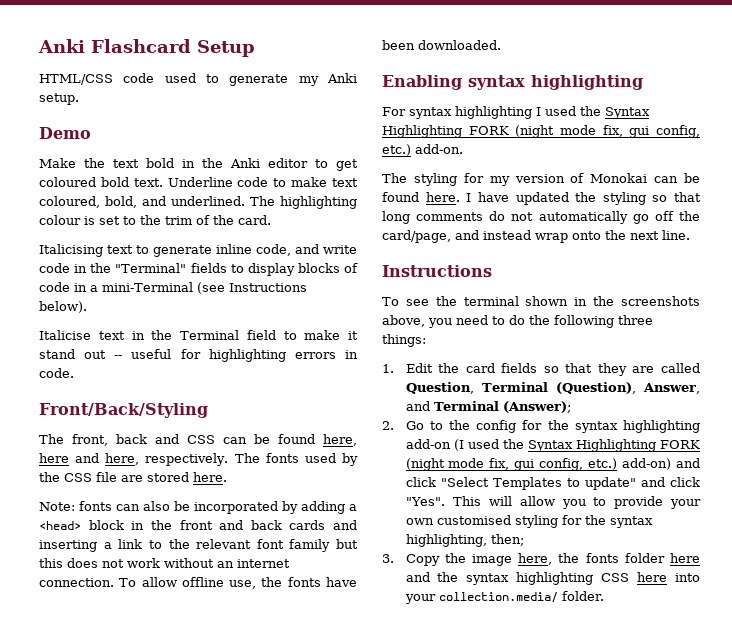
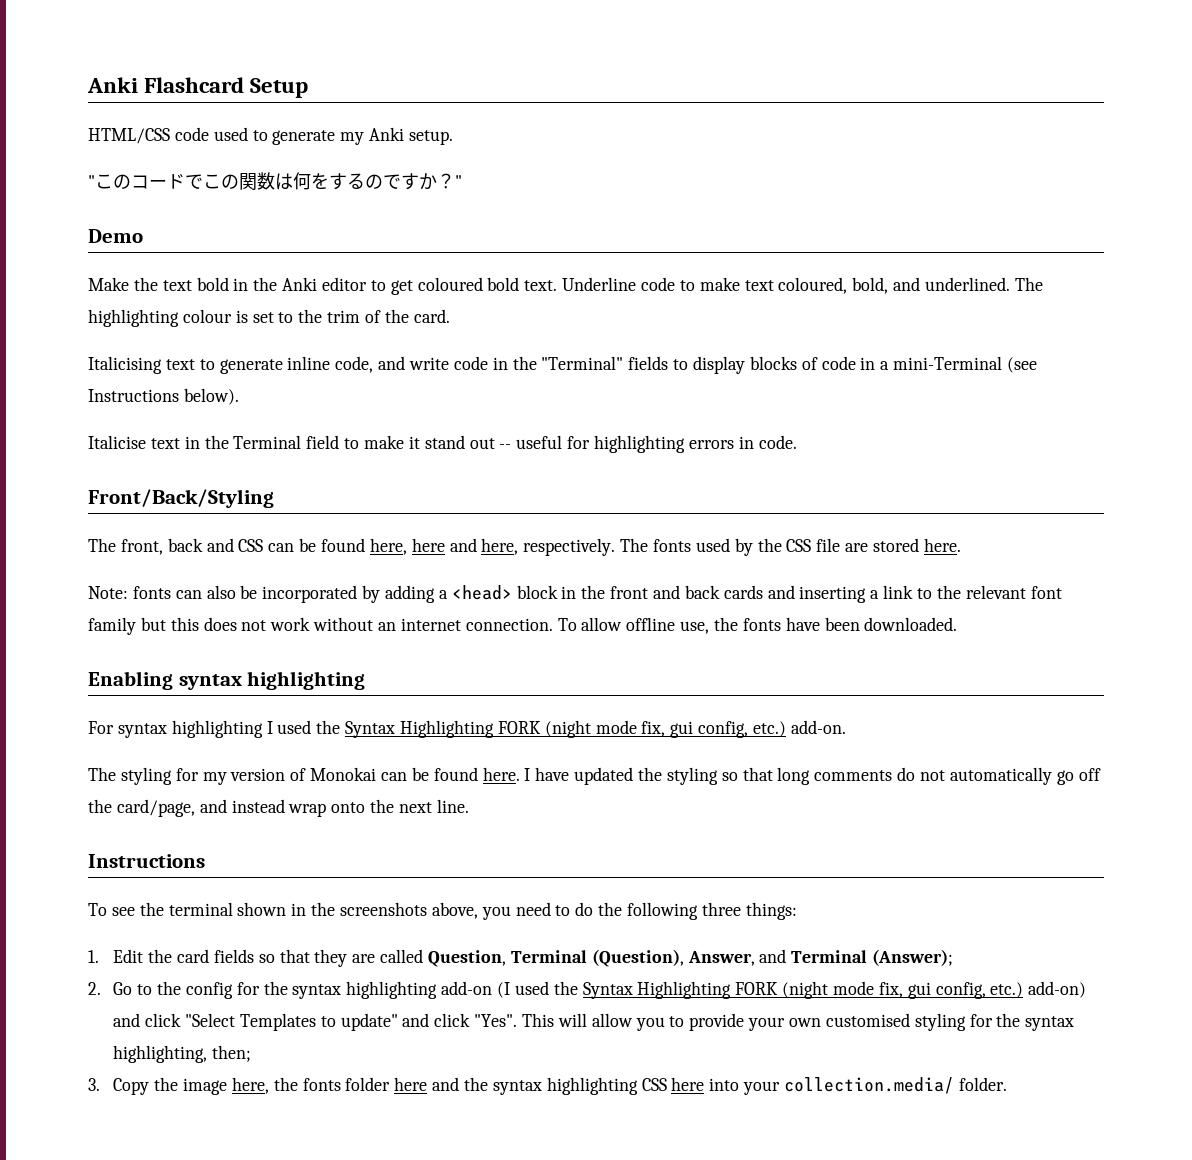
(79, 99) none -> [88,172,462,190] // "このコードでこの関数は何をするのですか？"

